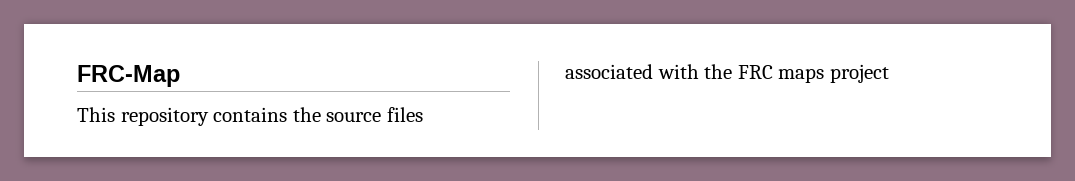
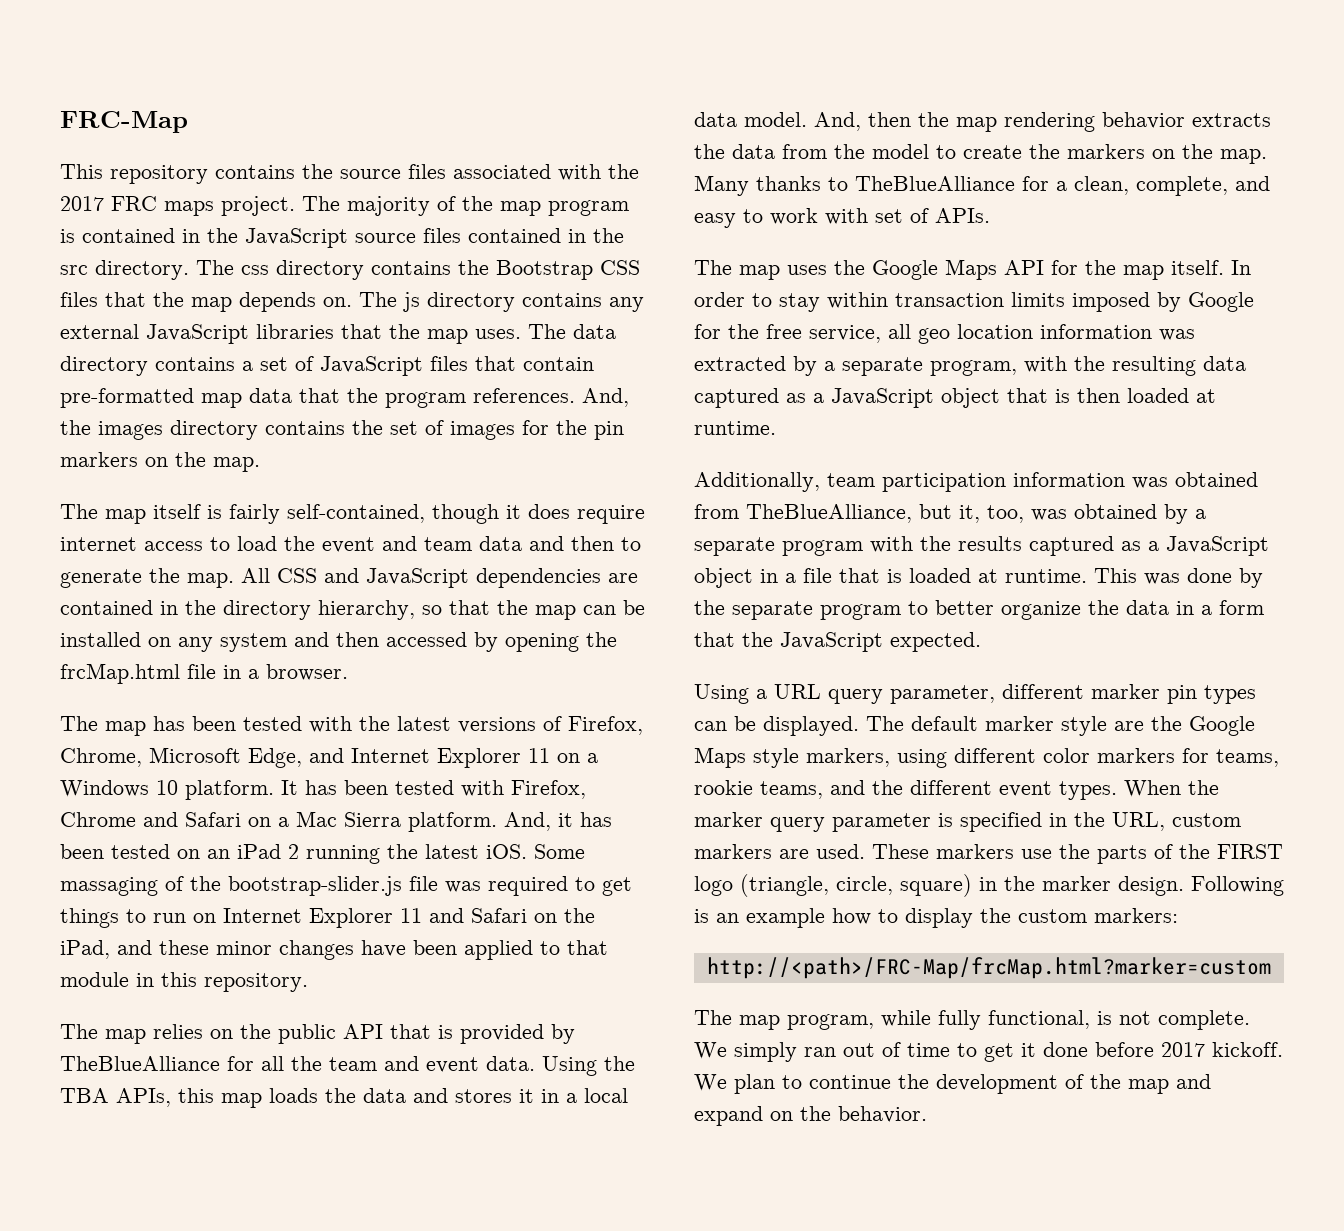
(733, 71) none -> [60,196,104,211] 2017
[829,64,889,83] project -> [221,196,629,216] [60,228,624,248] [60,260,640,280] [60,292,644,312] [60,324,616,344] [60,356,594,376] [60,388,629,408] [60,420,624,440] [60,452,260,472] [60,504,645,524] [60,536,641,553] [60,568,638,588] [60,600,645,620] [60,632,617,652] [60,663,348,684] [60,716,643,736] [60,747,598,768] [60,780,586,800] [60,811,612,832] [60,844,585,864] [60,876,632,896] [60,908,595,928] [60,940,608,960] [60,972,308,992] [60,1024,575,1044] [60,1056,635,1076] [60,1088,628,1108] [694,112,1271,132] [694,144,1267,164] [694,175,1270,196] [694,208,990,228] [694,259,1251,280] [694,292,1254,312] [694,324,1195,344] [694,356,1246,376] [694,388,1216,408] [694,421,776,435] [694,472,1258,492] [694,504,1206,524] [694,536,1269,556] [694,568,1263,588] [694,600,1264,620] [694,632,981,652] [694,684,1256,704] [694,716,1255,736] [694,747,1279,768] [694,780,1219,800] [694,812,1241,832] [694,844,1283,864] [694,874,1284,897] [694,908,1178,928] [706,957,1271,979] [694,1010,1250,1030] [694,1042,1283,1062] [694,1074,1211,1094] [694,1106,927,1126] project. The majority of the map program is contained in the JavaScript source files contained in the src directory. The css directory contains the Bootstrap CSS files that the map depends on. The js directory contains any external JavaScript libraries that the map uses. The data directory contains a set of JavaScript files that contain pre-formatted map data that the program references. And, the images directory contains the set of images for the pin markers on the map. // The map itself is fairly self-contained, though it does require internet access to load the event and team data and then to generate the map. All CSS and JavaScript dependencies are contained in the directory hierarchy, so that the map can be installed on any system and then accessed by opening the frcMap.html file in a browser. // The map has been tested with the latest versions of Firefox, Chrome, Microsoft Edge, and Internet Explorer 11 on a Windows 10 platform. It has been tested with Firefox, Chrome and Safari on a Mac Sierra platform. And, it has been tested on an iPad 2 running the latest iOS. Some massaging of the bootstrap-slider.js file was required to get things to run on Internet Explorer 11 and Safari on the iPad, and these minor changes have been applied to that module in this repository. // The map relies on the public API that is provided by TheBlueAlliance for all the team and event data. Using the TBA APIs, this map loads the data and stores it in a local data model. And, then the map rendering behavior extracts the data from the model to create the markers on the map. Many thanks to TheBlueAlliance for a clean, complete, and easy to work with set of APIs. // The map uses the Google Maps API for the map itself. In order to stay within transaction limits imposed by Google for the free service, all geo location information was extracted by a separate program, with the resulting data captured as a JavaScript object that is then loaded at runtime. // Additionally, team participation information was obtained from TheBlueAlliance, but it, too, was obtained by a separate program with the results captured as a JavaScript object in a file that is loaded at runtime. This was done by the separate program to better organize the data in a form that the JavaScript expected. // Using a URL query parameter, different marker pin types can be displayed. The default marker style are the Google Maps style markers, using different color markers for teams, rookie teams, and the different event types. When the marker query parameter is specified in the URL, custom markers are used. These markers use the parts of the FIRST logo (triangle, circle, square) in the marker design. Following is an example how to display the custom markers: // http://<path>/FRC-Map/frcMap.html?marker=custom // The map program, while fully functional, is not complete. We simply ran out of time to get it done before 2017 kickoff. We plan to continue the development of the map and expand on the behavior.

